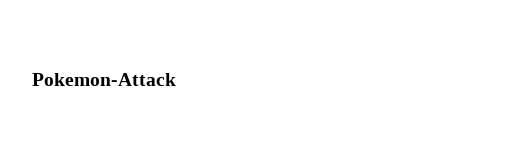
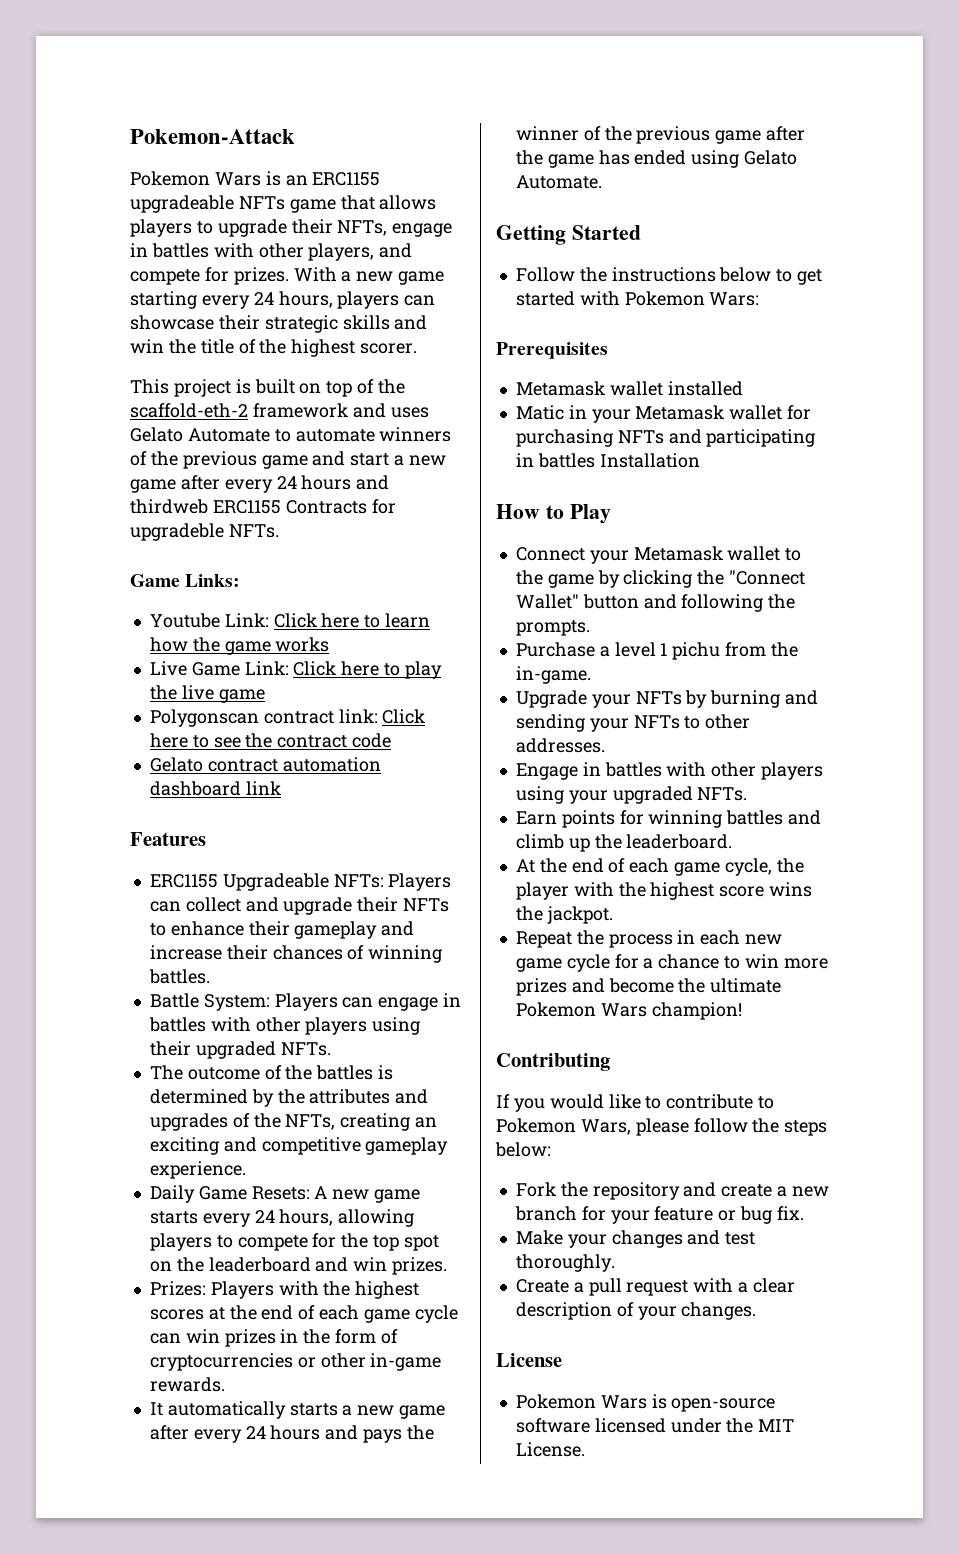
(176, 79) none -> [130,171,381,186] [130,195,437,213] [130,219,453,237] [130,243,413,261] [130,267,445,285] [130,291,436,309] [130,315,428,333] [130,339,418,357] [130,379,406,397] [130,403,429,418] [130,427,452,442] [130,451,447,469] [130,475,390,493] [130,499,396,514] [130,523,279,541] [130,574,241,587] [149,613,431,628] [149,637,330,655] [149,661,442,679] [149,685,265,703] [149,709,426,727] [149,733,392,748] [149,757,381,772] [149,781,281,796] [130,832,206,846] [149,873,452,891] [149,897,450,915] [149,921,415,939] [149,945,443,963] [148,969,210,984] [149,993,462,1011] [148,1017,421,1035] [149,1041,331,1059] [149,1065,394,1080] [149,1089,429,1107] [149,1113,438,1131] [149,1137,449,1155] [149,1161,246,1179] [149,1185,421,1203] [149,1209,415,1227] [149,1233,439,1251] [149,1257,448,1275] [149,1281,420,1299] [149,1305,458,1323] [149,1329,398,1347] [149,1353,442,1371] [149,1377,225,1392] [149,1401,446,1419] [149,1425,434,1443] [515,126,806,144] [515,150,798,168] [515,175,602,189] [496,225,641,245] [515,267,823,285] [515,291,760,306] [496,342,608,359] [515,381,743,396] [515,405,812,423] [515,429,816,447] [515,453,700,468] [496,504,611,524] [515,546,802,564] [515,570,806,588] [515,594,796,612] [515,620,590,636] [515,642,798,660] [515,666,591,684] [515,690,819,708] [515,714,751,732] [515,738,605,753] [515,762,824,780] [515,786,748,804] [515,810,822,828] [515,834,733,852] [515,858,804,876] [515,882,813,900] [515,906,613,924] [515,930,783,948] [515,954,828,972] [515,978,782,996] [515,1002,742,1020] [496,1053,610,1071] [496,1094,775,1112] [496,1118,828,1136] [495,1142,551,1157] [515,1182,829,1200] [514,1206,804,1224] [515,1230,756,1248] [515,1254,615,1272] [515,1278,795,1296] [515,1302,757,1320] [496,1353,562,1367] [515,1394,776,1412] [515,1418,795,1433] [515,1442,585,1457] // Pokemon Wars is an ERC1155 upgradeable NFTs game that allows players to upgrade their NFTs, engage in battles with other players, and compete for prizes. With a new game starting every 24 hours, players can showcase their strategic skills and win the title of the highest scorer. // This project is built on top of the scaffold-eth-2 framework and uses Gelato Automate to automate winners of the previous game and start a new game after every 24 hours and thirdweb ERC1155 Contracts for upgradeble NFTs. // Game Links: // Youtube Link: Click here to learn how the game works // Live Game Link: Click here to play the live game // Polygonscan contract link: Click here to see the contract code // Gelato contract automation dashboard link // Features // ERC1155 Upgradeable NFTs: Players can collect and upgrade their NFTs to enhance their gameplay and increase their chances of winning battles. // Battle System: Players can engage in battles with other players using their upgraded NFTs. // The outcome of the battles is determined by the attributes and upgrades of the NFTs, creating an exciting and competitive gameplay experience. // Daily Game Resets: A new game starts every 24 hours, allowing players to compete for the top spot on the leaderboard and win prizes. // Prizes: Players with the highest scores at the end of each game cycle can win prizes in the form of cryptocurrencies or other in-game rewards. // It automatically starts a new game after every 24 hours and pays the winner of the previous game after the game has ended using Gelato Automate. // Getting Started // Follow the instructions below to get started with Pokemon Wars: // Prerequisites // Metamask wallet installed // Matic in your Metamask wallet for purchasing NFTs and participating in battles Installation // How to Play // Connect your Metamask wallet to the game by clicking the "Connect Wallet" button and following the prompts. // Purchase a level 1 pichu from the in-game. // Upgrade your NFTs by burning and sending your NFTs to other addresses. // Engage in battles with other players using your upgraded NFTs. // Earn points for winning battles and climb up the leaderboard. // At the end of each game cycle, the player with the highest score wins the jackpot. // Repeat the process in each new game cycle for a chance to win more prizes and become the ultimate Pokemon Wars champion! // Contributing // If you would like to contribute to Pokemon Wars, please follow the steps below: // Fork the repository and create a new branch for your feature or bug fix. // Make your changes and test thoroughly. // Create a pull request with a clear description of your changes. // License // Pokemon Wars is open-source software licensed under the MIT License.

